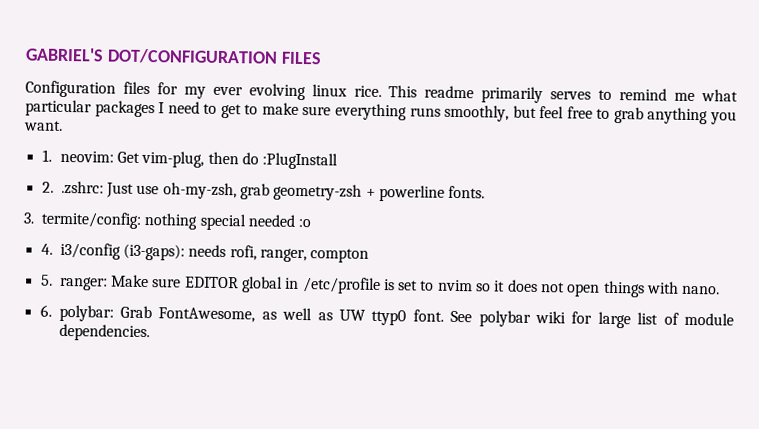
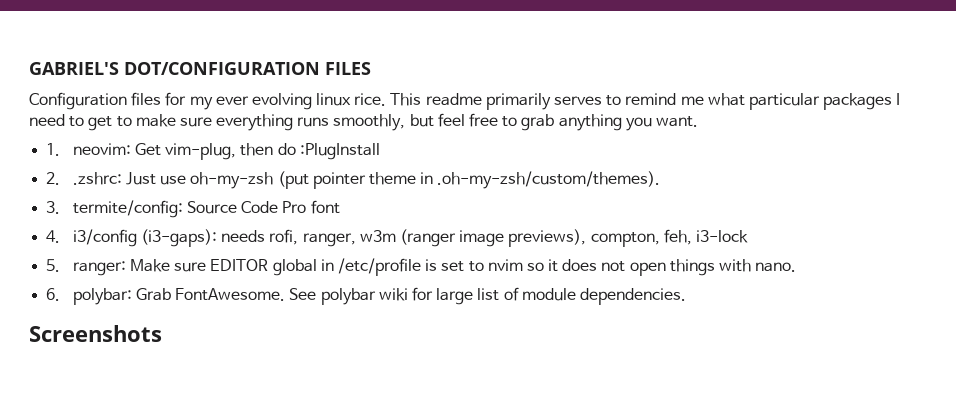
[162,182,486,202] [23,211,312,231] oh-my-zsh, grab geometry-zsh + powerline fonts. // 3. termite/config: nothing special needed :o -> [190,171,661,189] [46,200,340,218] oh-my-zsh (put pointer theme in .oh-my-zsh/custom/themes). // 3. termite/config: Source Code Pro font
[310,248,370,263] compton -> [359,229,748,247] w3m (ranger image previews), compton, feh, i3-lock
[158,307,444,326] FontAwesome, as well as UW ttyp0 font. -> [175,288,286,301] FontAwesome.
(150, 332) none -> [29,325,162,342] // Screenshots

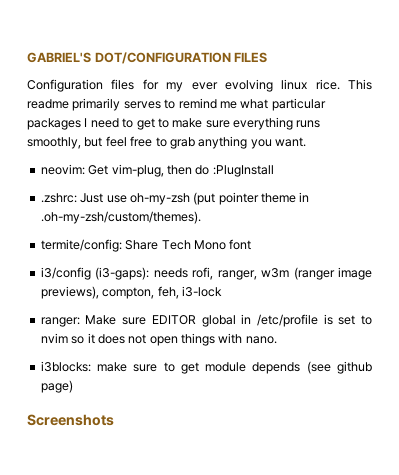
[46,143,61,156] 1. -> (306, 142) none
[46,172,61,185] 2. -> (274, 171) none
[46,200,307,218] 3. termite/config: Source Code Pro -> [40,239,226,252] termite/config: Share Tech Mono
[46,230,61,243] 4. -> (252, 244) none
[46,259,61,272] 5. -> (222, 291) none
[46,287,686,305] 6. polybar: Grab FontAwesome. See polybar wiki for large list of module dependencies. -> [40,361,372,374] [40,380,73,393] i3blocks: make sure to get module depends (see github page)

